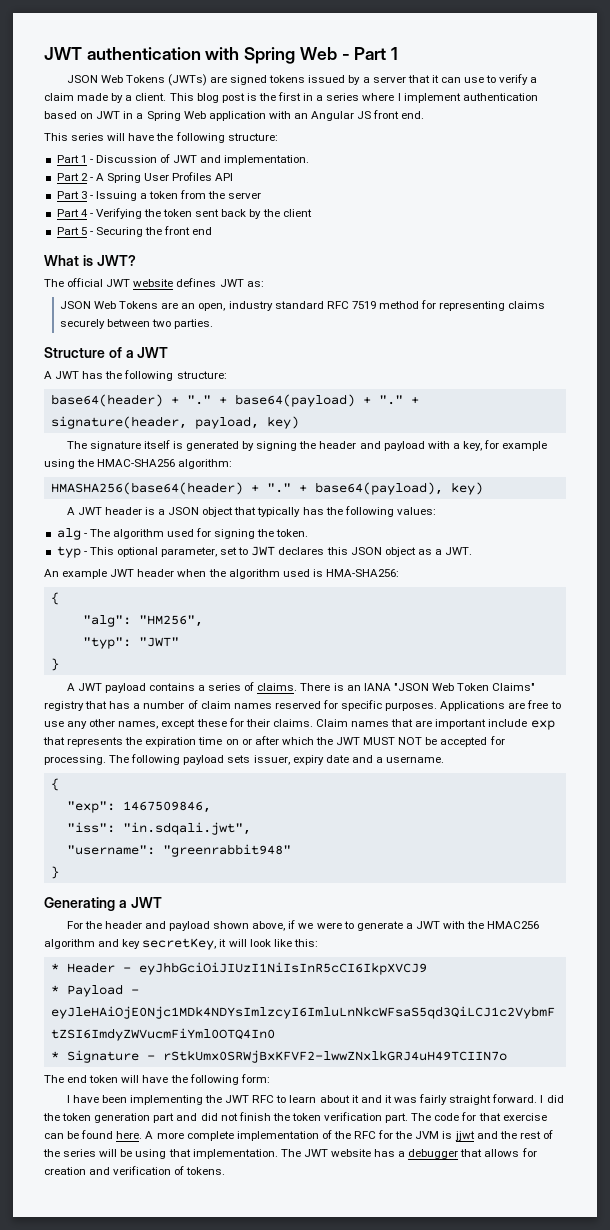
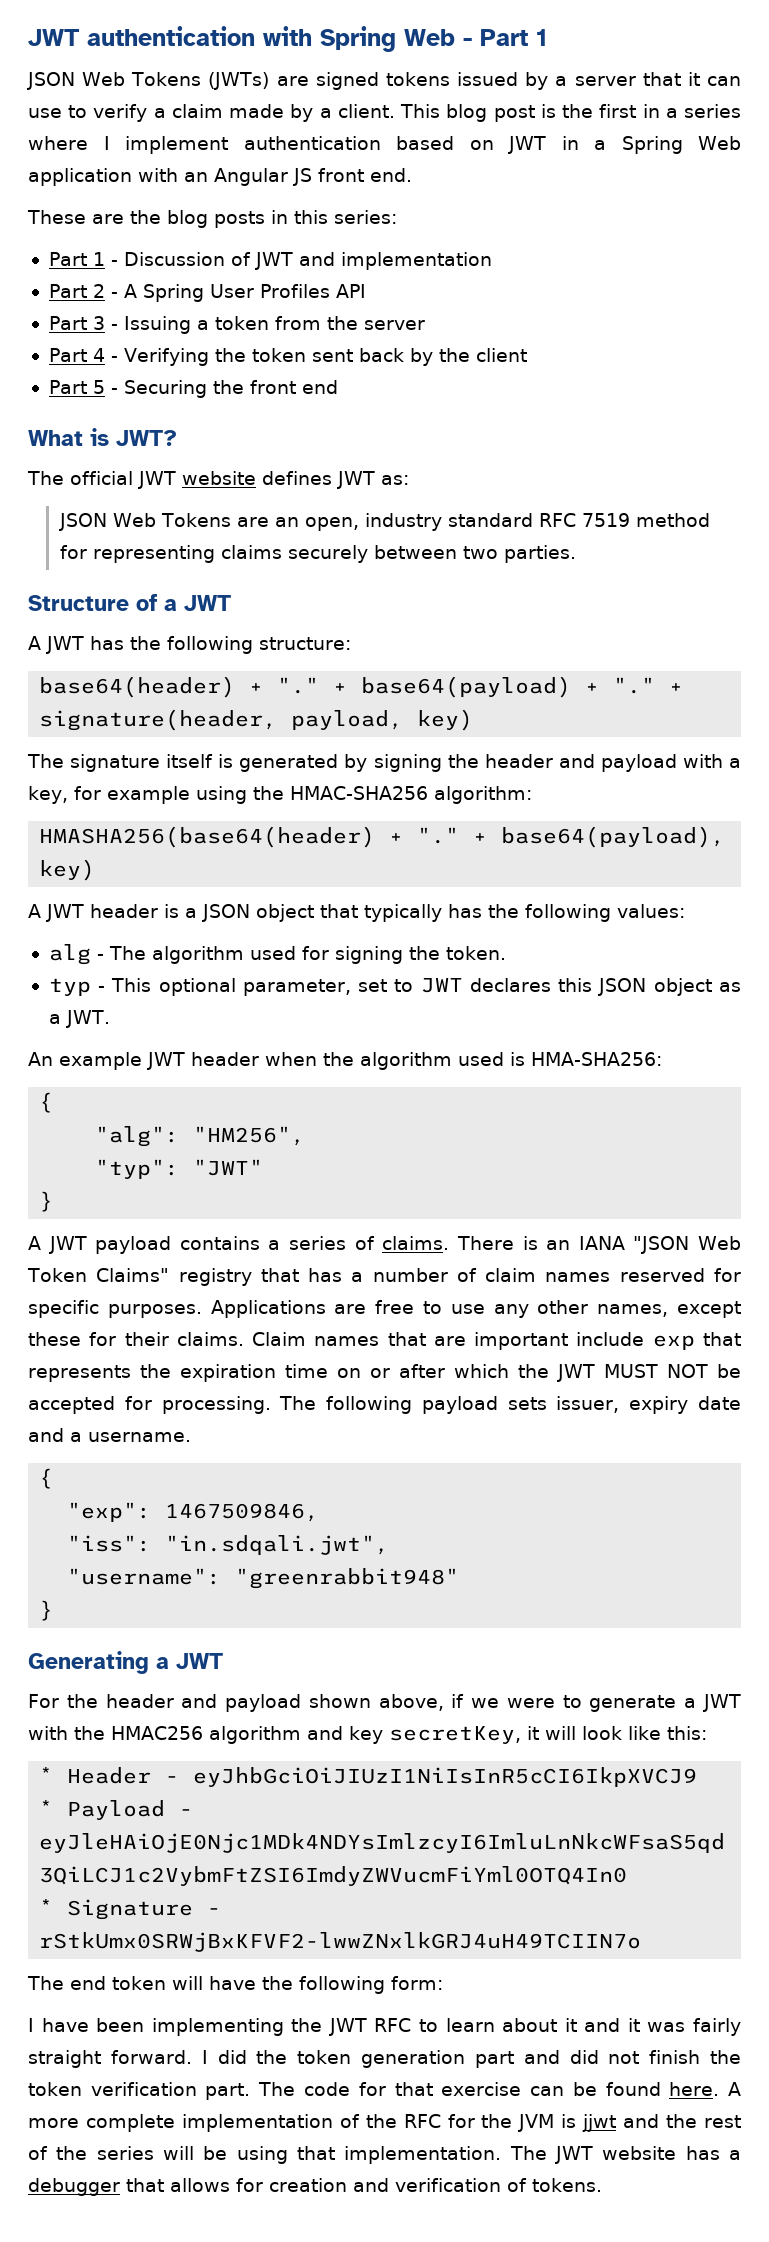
[44,132,278,143] This series will have the following structure: -> [27,210,397,228] These are the blog posts in this series:
[224,155,310,165] implementation. -> [340,252,492,270] implementation

